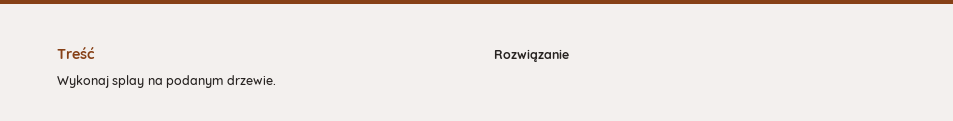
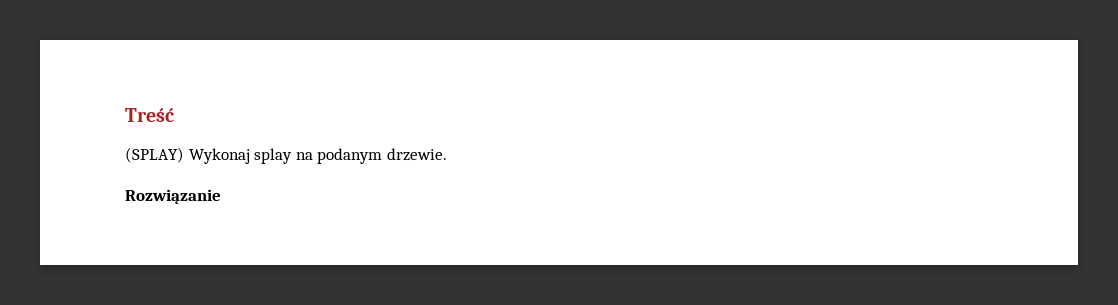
(95, 53) none -> [125,147,184,163] (SPLAY)

